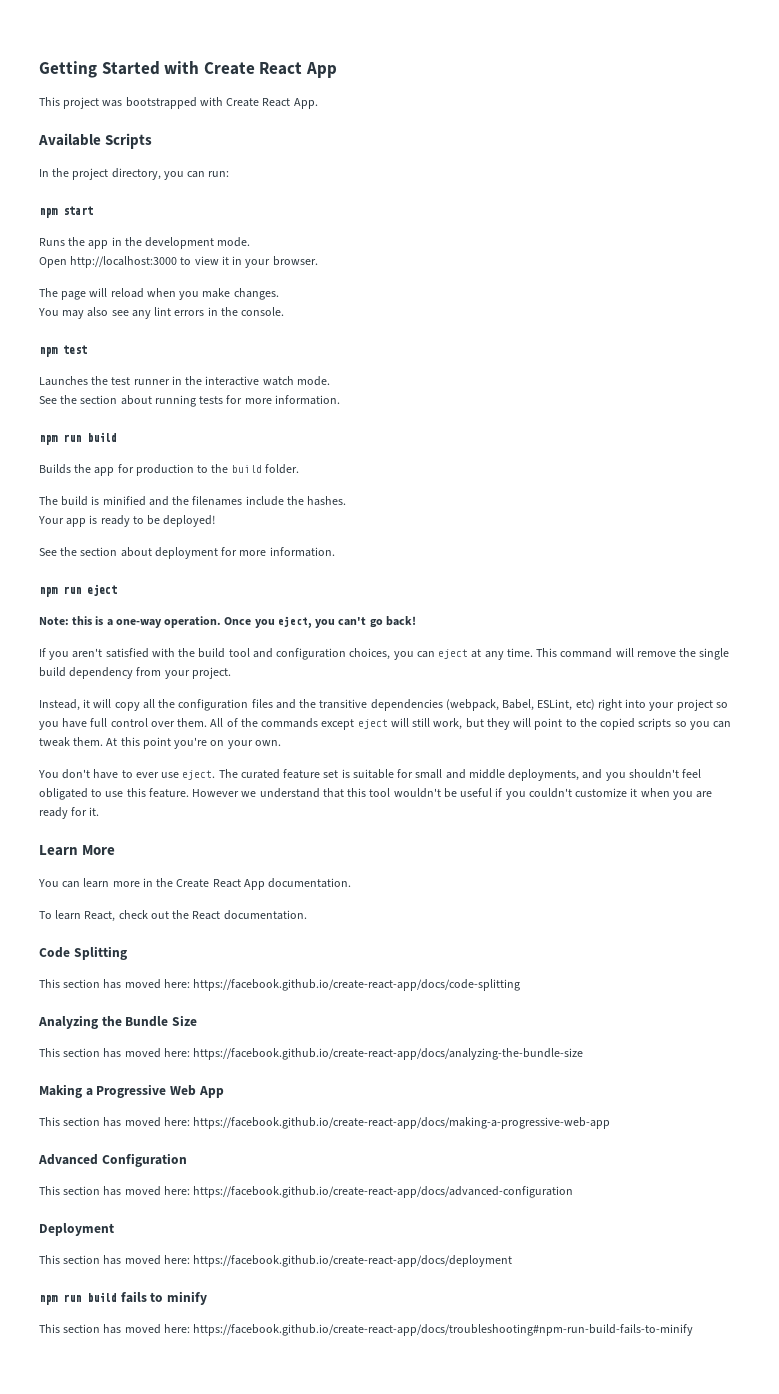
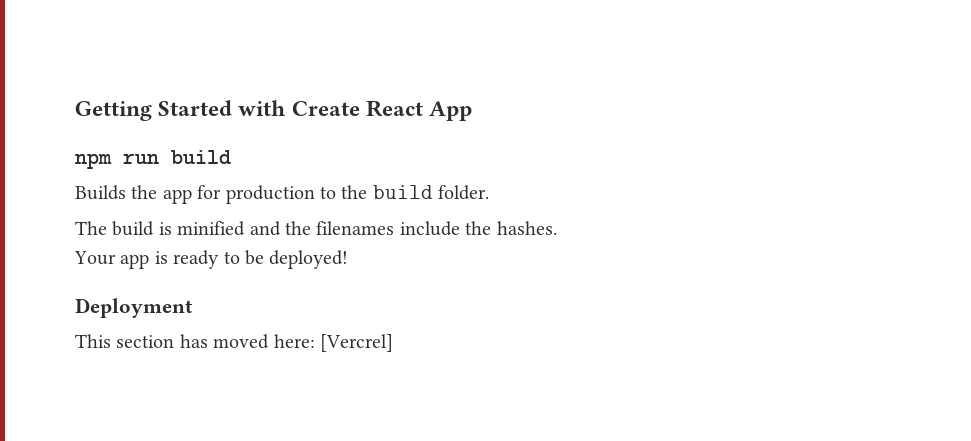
[39,97,318,109] [38,133,153,149] [39,168,230,180] [39,206,93,218] [39,237,251,249] [39,256,318,268] [39,288,279,300] [38,307,285,319] [39,345,87,357] [39,376,330,386] [39,395,340,407] // This project was bootstrapped with Create React App. // Available Scripts // In the project directory, you can run: // npm start // Runs the app in the development mode. // Open http://localhost:3000 to view it in your browser. // The page will reload when you make changes. // You may also see any lint errors in the console. // npm test // Launches the test runner in the interactive watch mode. // See the section about running tests for more information. -> (473, 111) none
[39,547,335,559] [39,584,117,597] [39,616,416,628] [39,648,730,660] [39,667,231,679] [39,699,728,711] [39,718,732,730] [39,737,281,749] [38,769,702,781] [39,788,713,800] [39,807,100,819] [39,845,116,856] [38,878,352,890] [39,910,307,922] [39,946,127,960] [39,979,521,991] [38,1015,197,1029] [39,1048,584,1060] [39,1084,224,1098] [39,1117,611,1129] [38,1153,187,1167] [39,1186,574,1198] // See the section about deployment for more information. // npm run eject // Note: this is a one-way operation. Once you eject, you can't go back! // If you aren't satisfied with the build tool and configuration choices, you can eject at any time. This command will remove the single build dependency from your project. // Instead, it will copy all the configuration files and the transitive dependencies (webpack, Babel, ESLint, etc) right into your project so you have full control over them. All of the commands except eject will still work, but they will point to the copied scripts so you can tweak them. At this point you're on your own. // You don't have to ever use eject. The curated feature set is suitable for small and middle deployments, and you shouldn't feel obligated to use this feature. However we understand that this tool wouldn't be useful if you couldn't customize it when you are ready for it. // Learn More // You can learn more in the Create React App documentation. // To learn React, check out the React documentation. // Code Splitting // This section has moved here: https://facebook.github.io/create-react-app/docs/code-splitting // Analyzing the Bundle Size // This section has moved here: https://facebook.github.io/create-react-app/docs/analyzing-the-bundle-size // Making a Progressive Web App // This section has moved here: https://facebook.github.io/create-react-app/docs/making-a-progressive-web-app // Advanced Configuration // This section has moved here: https://facebook.github.io/create-react-app/docs/advanced-configuration -> (349, 259) none
[193,1255,513,1267] [39,1291,207,1305] [39,1324,694,1336] https://facebook.github.io/create-react-app/docs/deployment // npm run build fails to minify // This section has moved here: https://facebook.github.io/create-react-app/docs/troubleshooting#npm-run-build-fails-to-minify -> [320,334,393,352] [Vercrel]

